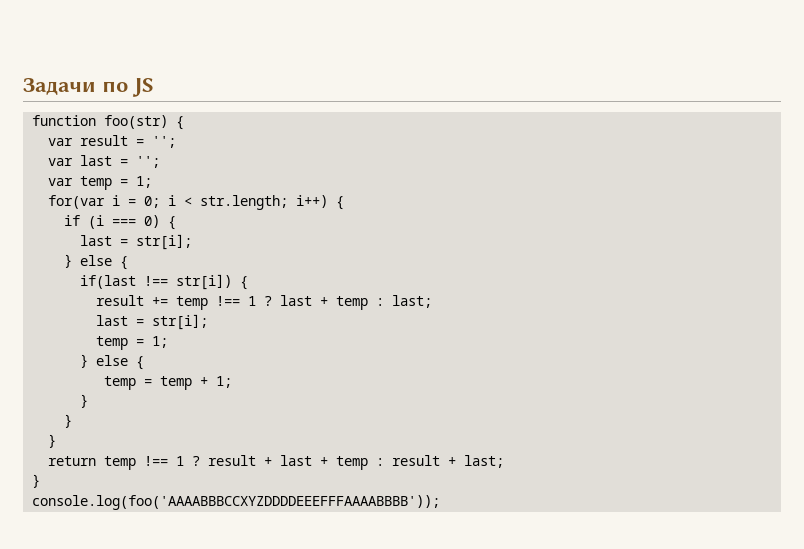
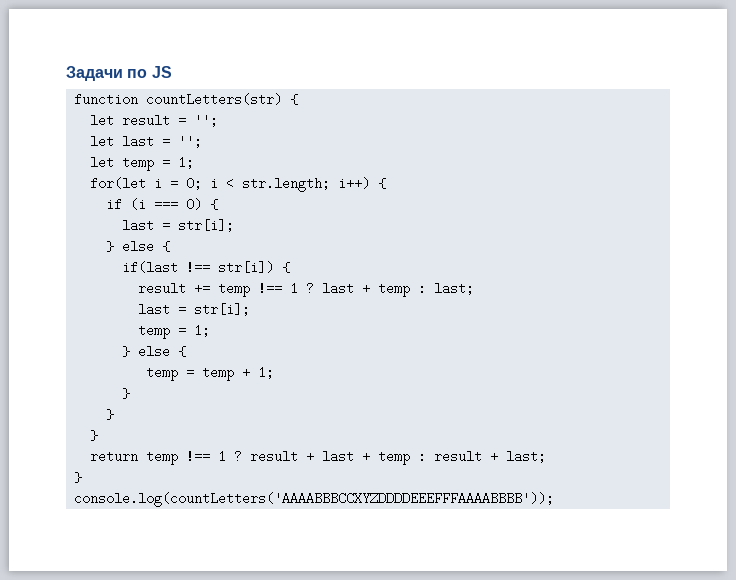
[104,115,185,130] [48,138,74,146] foo(str) { // var -> [146,93,299,106] [90,114,115,127] countLetters(str) { // let
[48,158,74,166] var -> [90,135,115,148] let
[48,176,153,190] [48,195,106,209] var temp = 1; // for(var -> [90,156,195,171] [90,177,147,190] let temp = 1; // for(let
[32,495,441,510] console.log(foo('AAAABBBCCXYZDDDDEEEFFFAAAABBBB')); -> [74,492,555,507] console.log(countLetters('AAAABBBCCXYZDDDDEEEFFFAAAABBBB'));

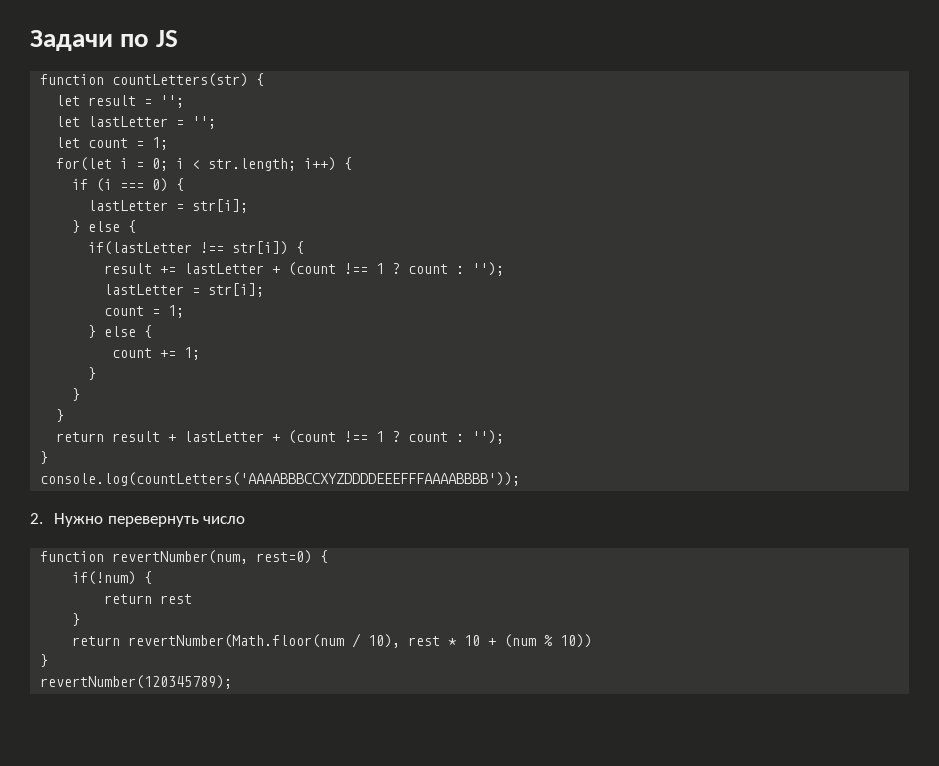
[122,135,203,148] [90,156,155,171] last = ''; // let temp -> [88,116,217,129] [56,137,129,148] lastLetter = ''; // let count
[122,219,155,232] last -> [88,200,169,211] lastLetter
[122,261,179,274] if(last -> [88,241,193,255] if(lastLetter
[218,282,475,297] [138,303,251,316] [138,324,171,339] temp !== 1 ? last + temp : last; // last = str[i]; // temp -> [184,262,505,276] [104,283,265,297] [104,306,145,316] lastLetter + (count !== 1 ? count : ''); // lastLetter = str[i]; // count
[146,366,251,381] temp = temp + -> [112,348,177,358] count +=
[146,450,547,465] [74,472,83,483] [74,492,555,507] temp !== 1 ? result + last + temp : result + last; // } // console.log(countLetters('AAAABBBCCXYZDDDDEEEFFFAAAABBBB')); -> [112,430,505,444] [40,451,49,464] [40,472,521,486] [30,513,246,527] [40,550,329,564] [72,571,153,585] [104,594,193,604] [72,613,81,626] [72,633,593,648] [40,654,49,667] [40,675,233,689] result + lastLetter + (count !== 1 ? count : ''); // } // console.log(countLetters('AAAABBBCCXYZDDDDEEEFFFAAAABBBB')); // 2. Нужно перевернуть число // function revertNumber(num, rest=0) { // if(!num) { // return rest // } // return revertNumber(Math.floor(num / 10), rest * 10 + (num % 10)) // } // revertNumber(120345789);

